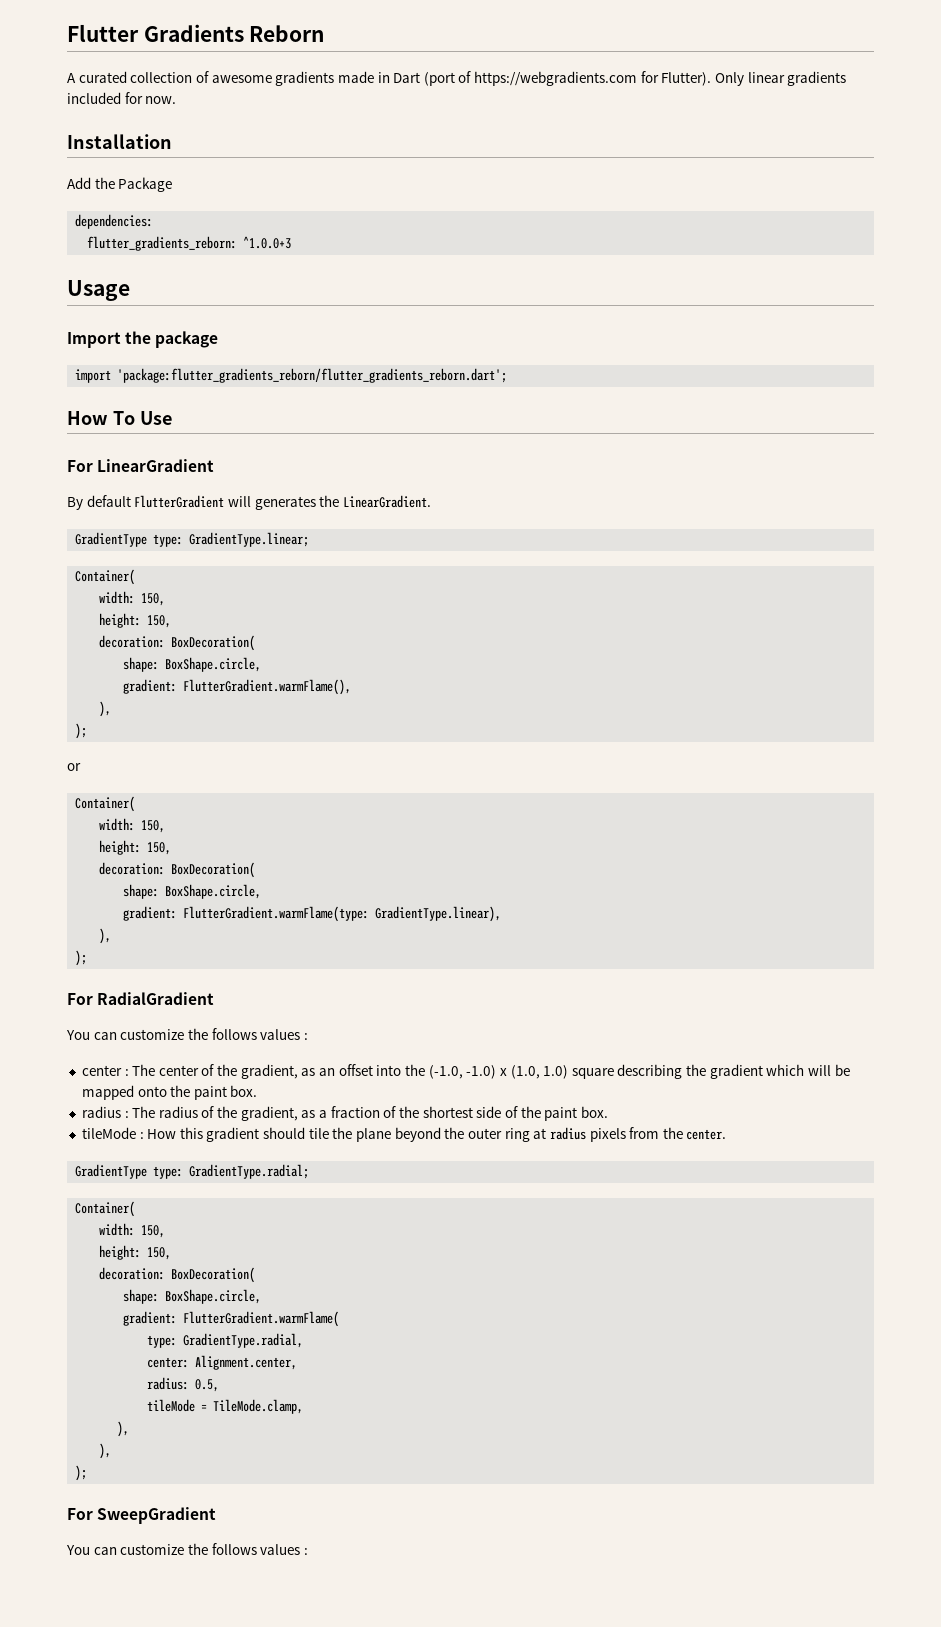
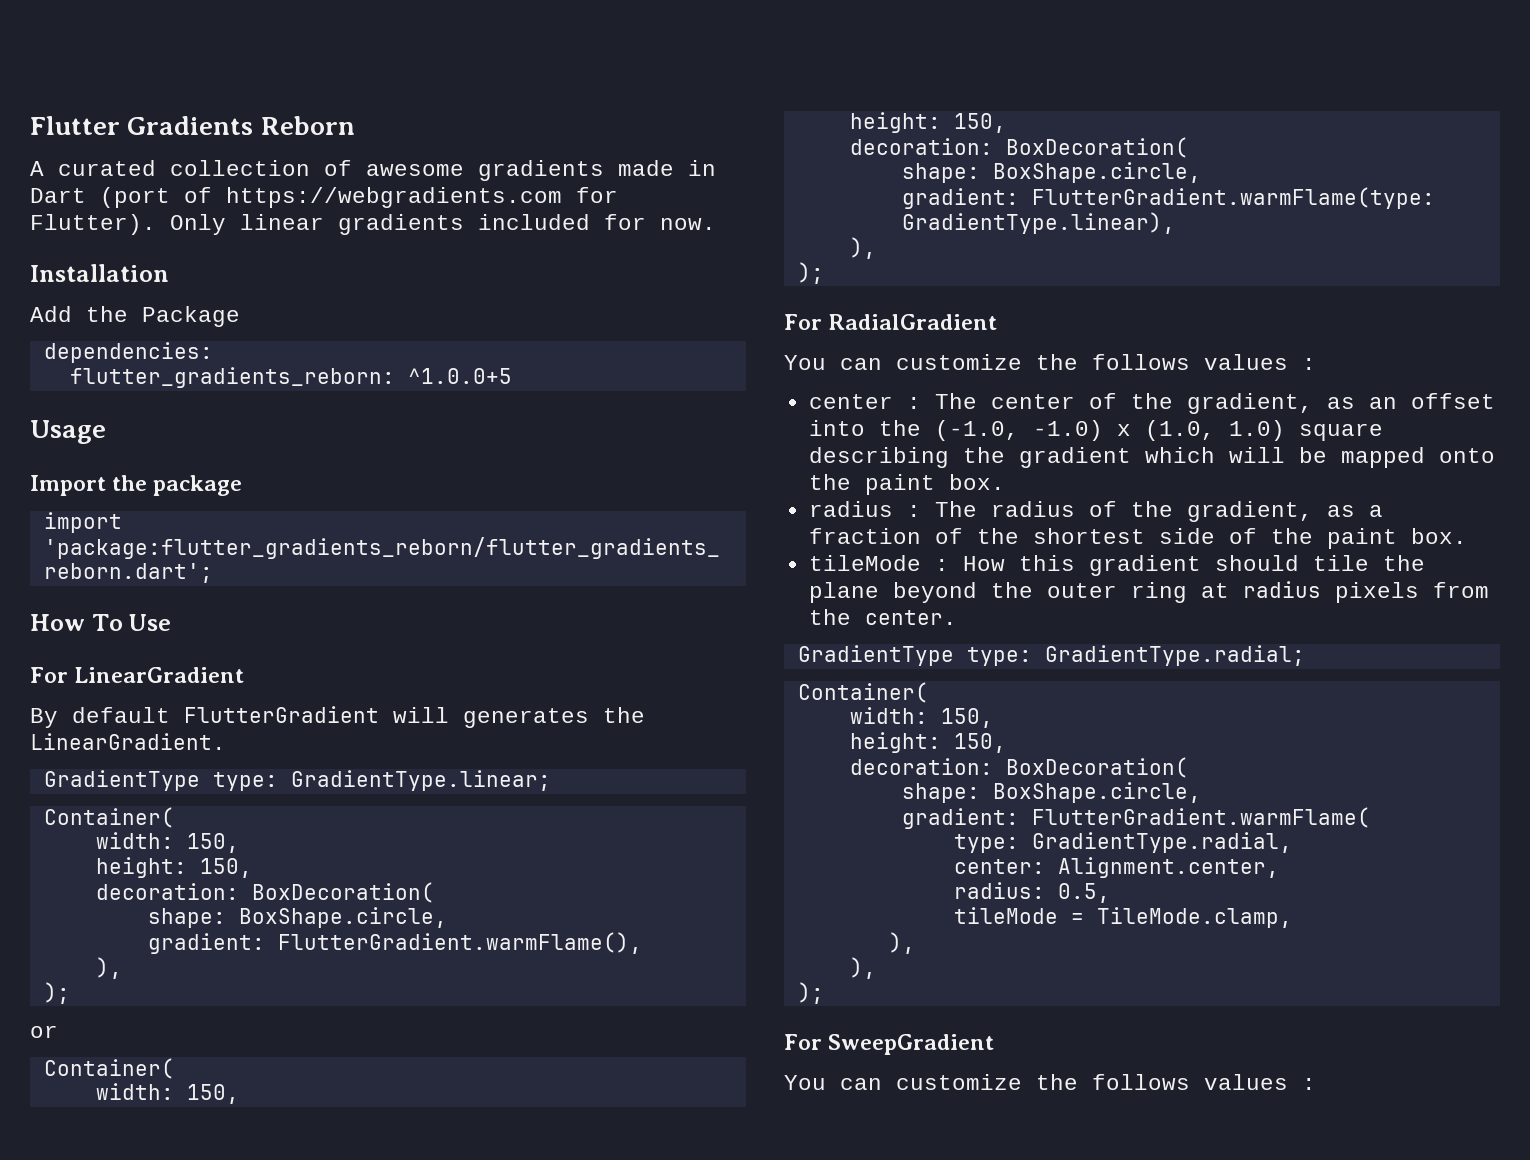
[243,236,292,249] ^1.0.0+3 -> [407,368,512,384] ^1.0.0+5

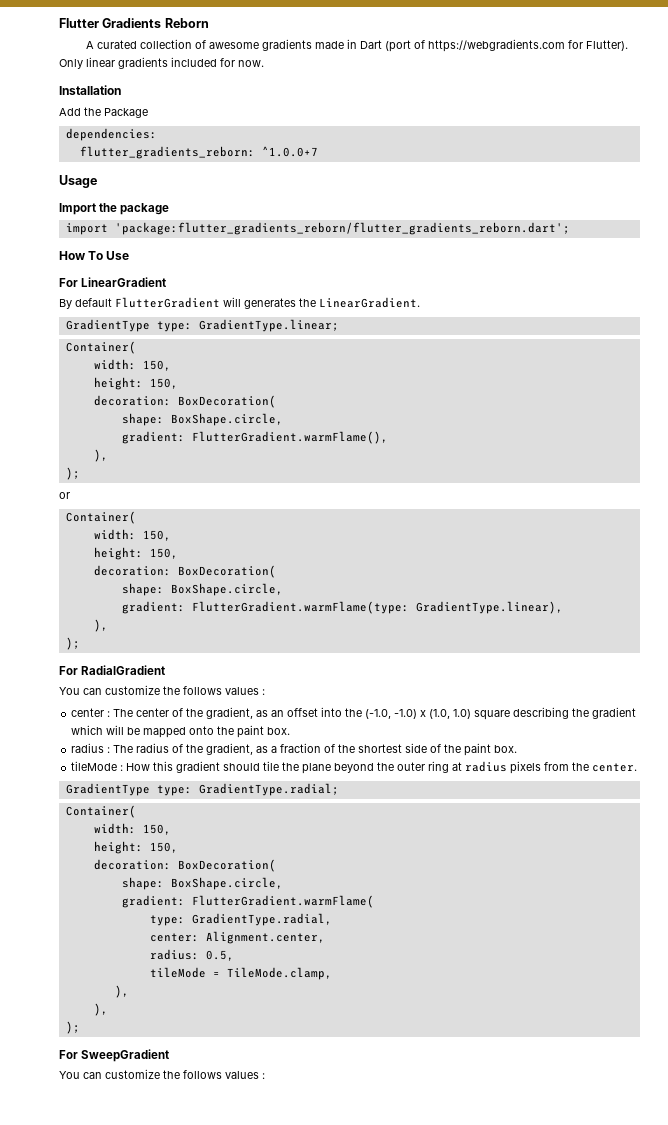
[407,368,512,384] ^1.0.0+5 -> [261,146,318,157] ^1.0.0+7

